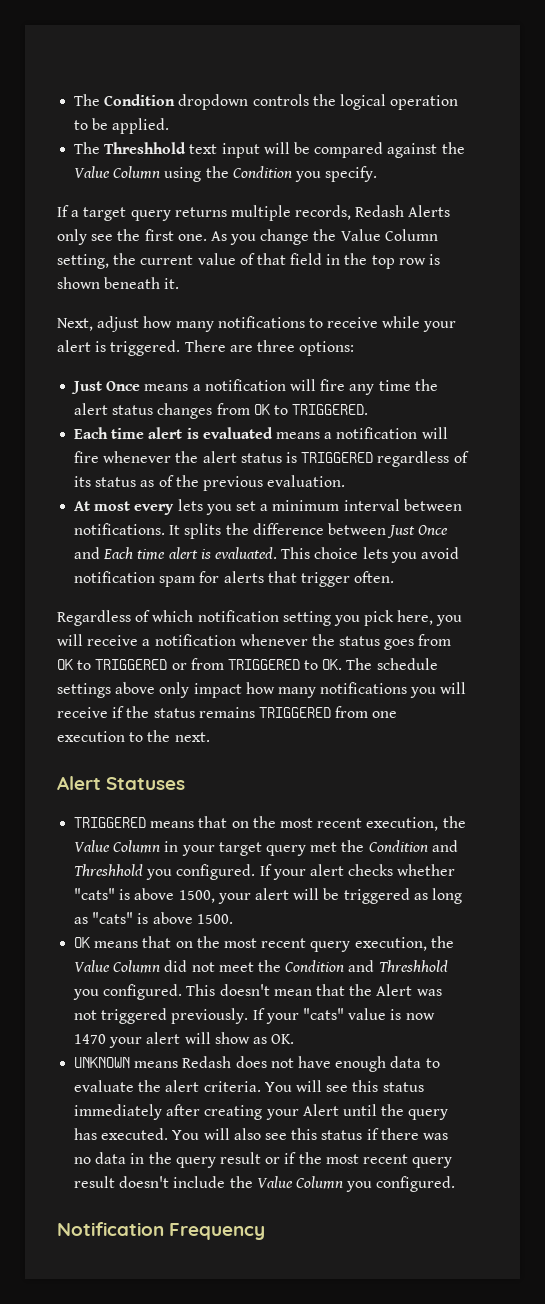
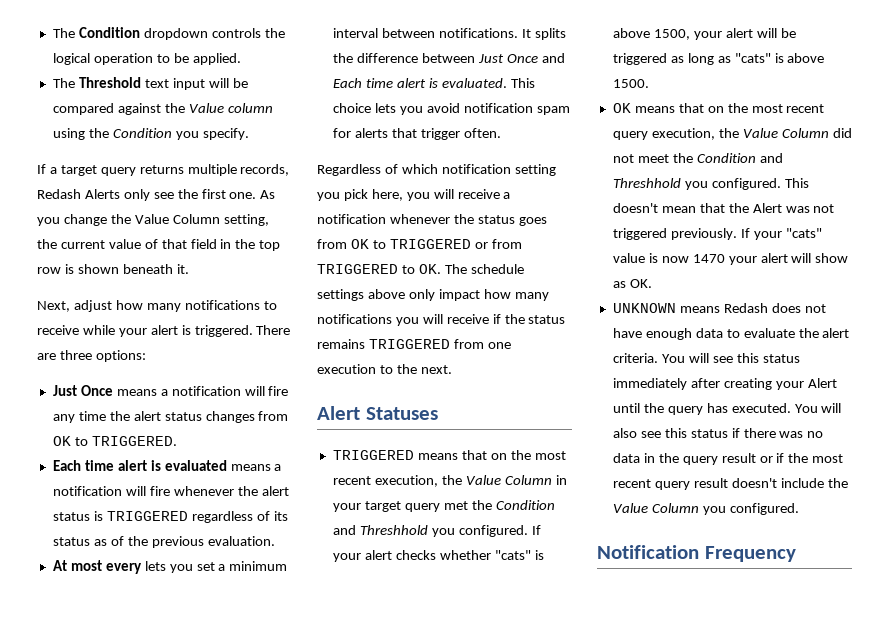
[104,142,187,154] Threshhold -> [78,77,141,88] Threshold
[113,166,161,179] Column -> [227,103,273,113] column

